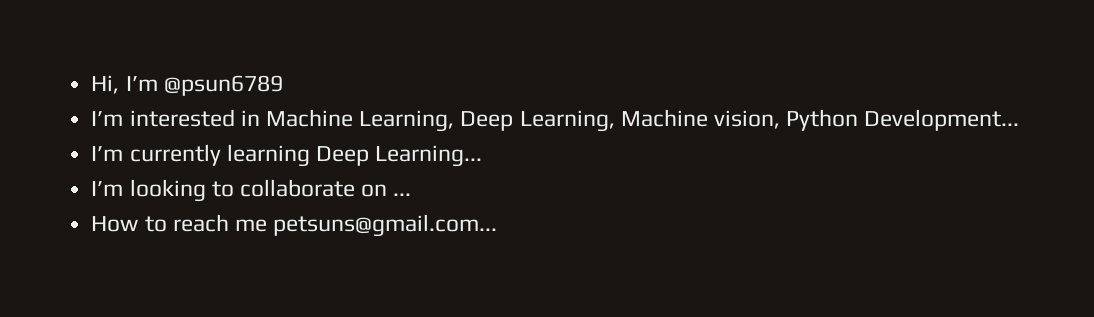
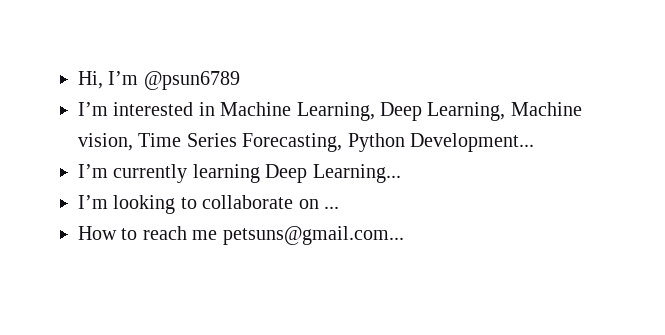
(780, 119) none -> [138,133,343,152] Time Series Forecasting,

